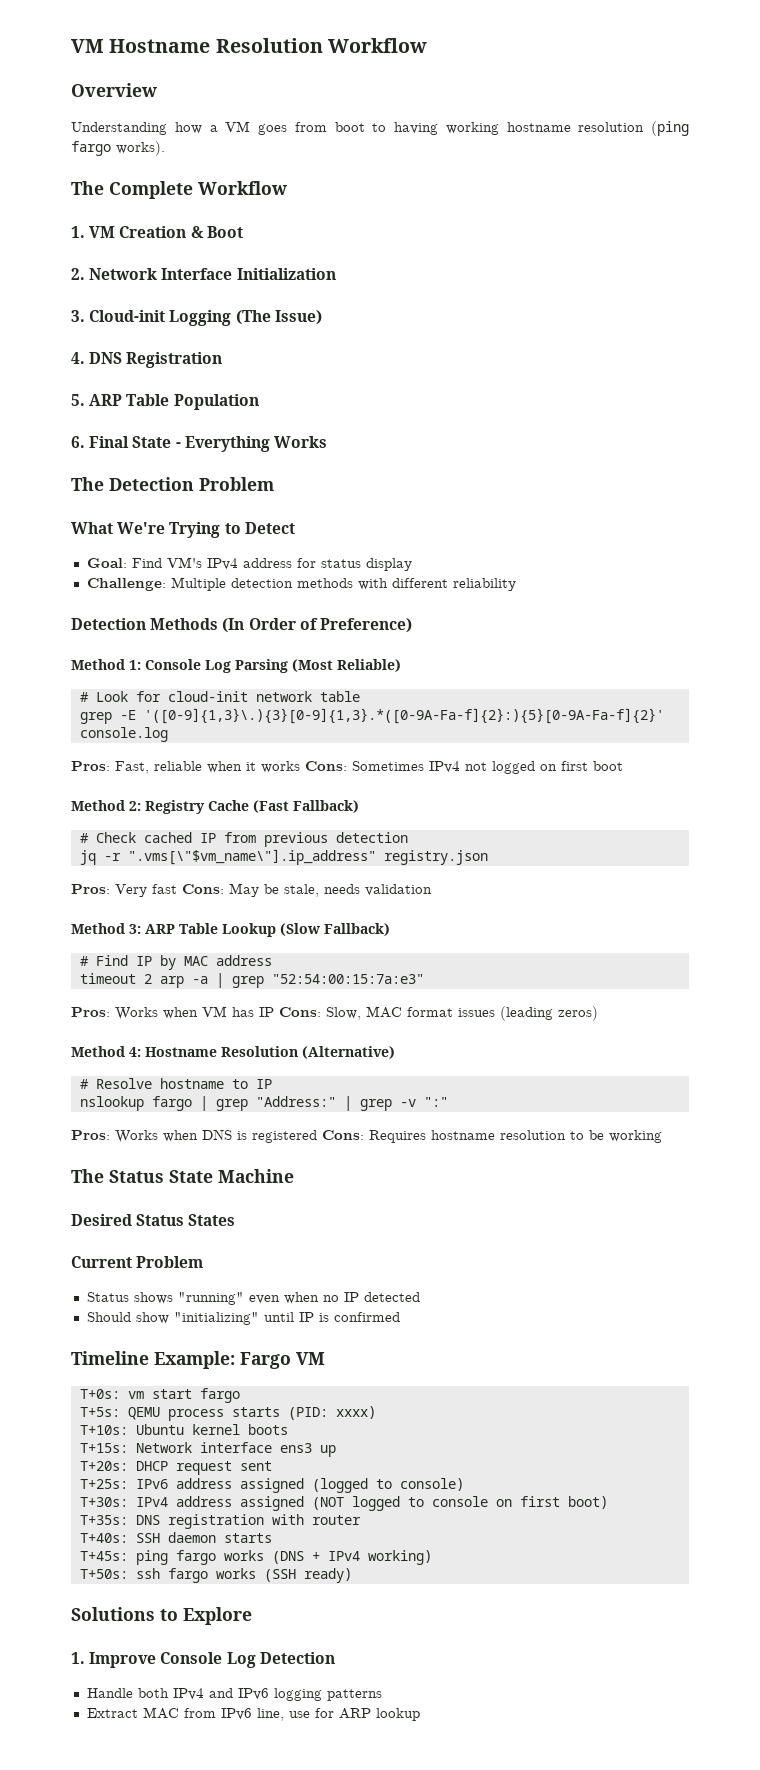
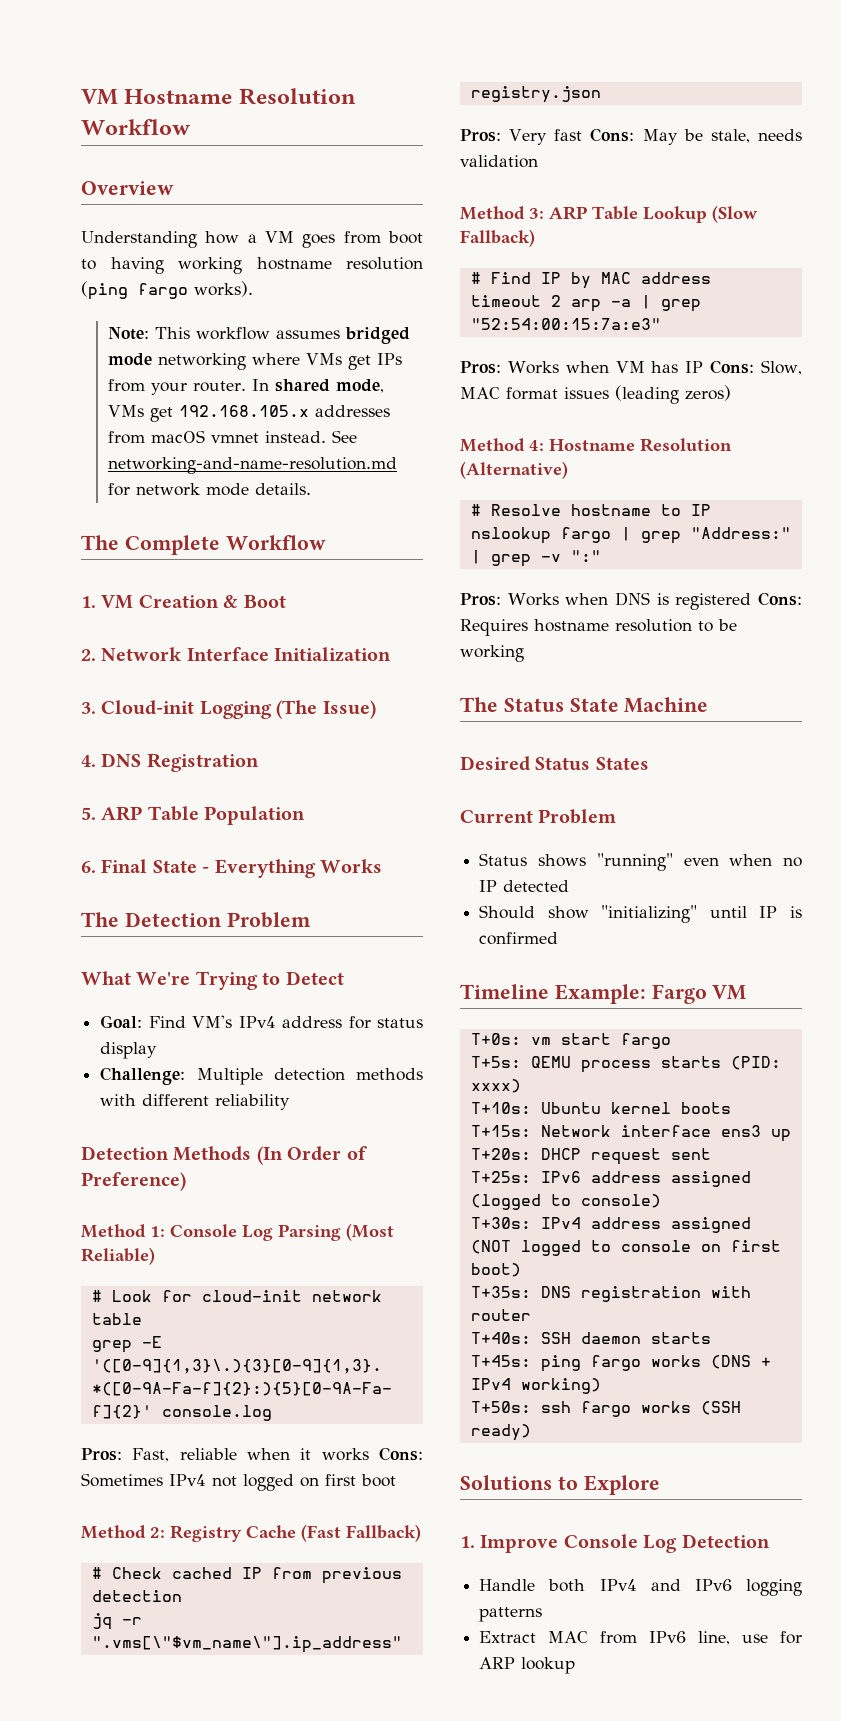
(165, 148) none -> [108,327,411,344] [108,353,403,370] [108,379,385,395] [108,405,391,422] [108,430,358,444] [108,457,398,474] [108,483,312,496] // Note: This workflow assumes bridged mode networking where VMs get IPs from your router. In shared mode, VMs get 192.168.105.x addresses from macOS vmnet instead. See networking-and-name-resolution.md for network mode details.

